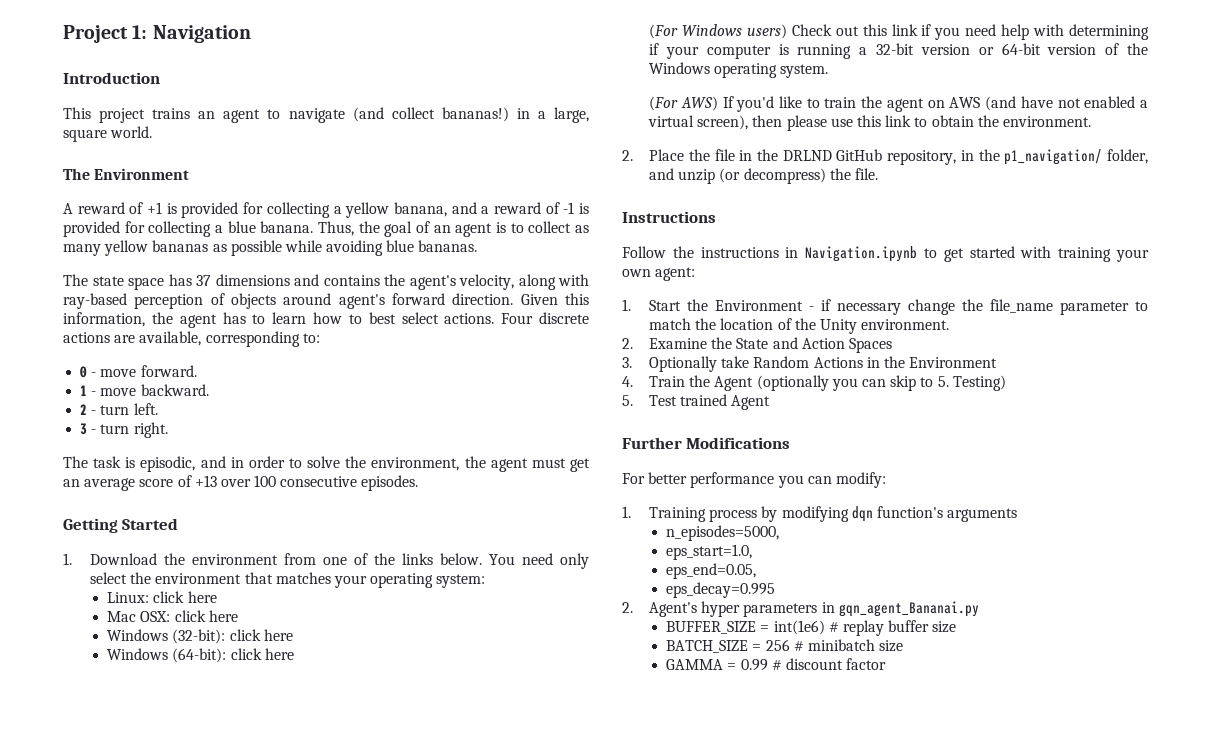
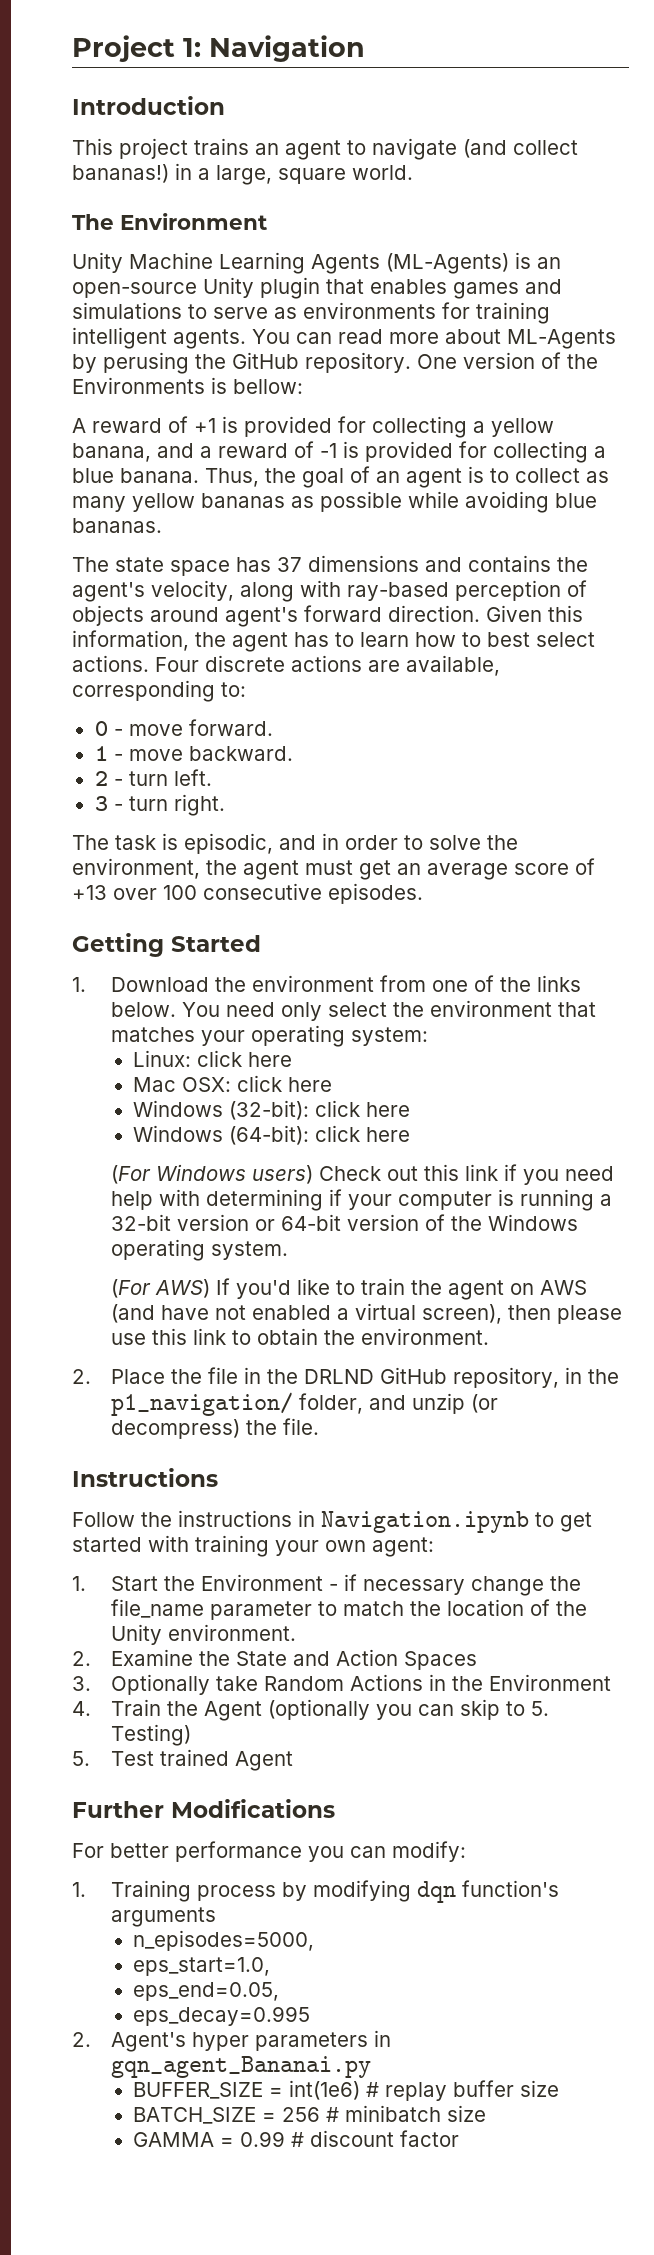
(190, 174) none -> [72,252,561,274] [72,277,562,299] [72,302,550,324] [72,327,616,349] [72,352,598,374] [72,377,303,394] // Unity Machine Learning Agents (ML-Agents) is an open-source Unity plugin that enables games and simulations to serve as environments for training intelligent agents. You can read more about ML-Agents by perusing the GitHub repository. One version of the Environments is bellow:

